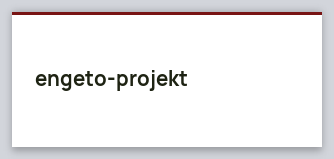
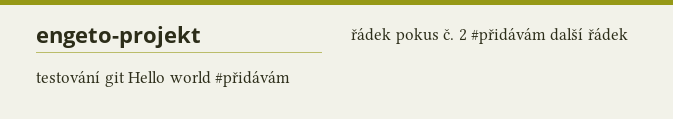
(188, 80) none -> [36,71,291,87] [351,28,628,44] // testování git Hello world #přidávám řádek pokus č. 2 #přidávám další řádek

